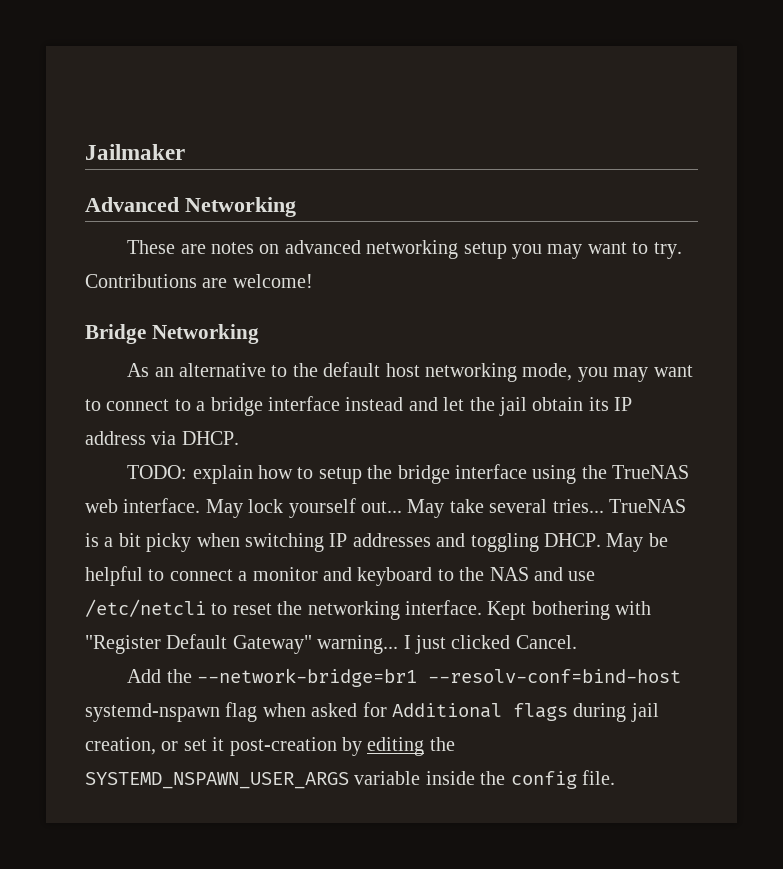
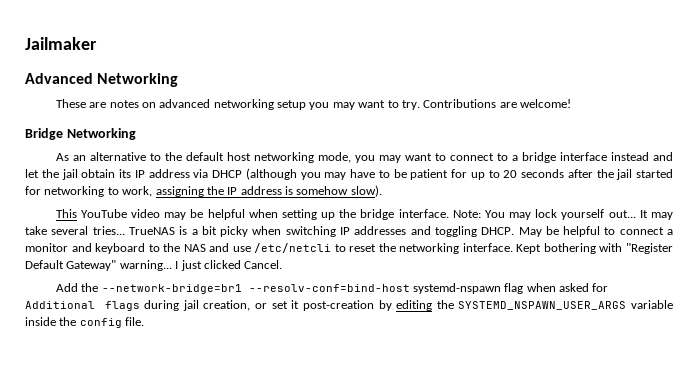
[181,431,239,445] [127,464,690,484] [85,498,243,518] DHCP. // TODO: explain how to setup the bridge interface using the TrueNAS web interface. May -> [212,168,673,180] [25,185,382,197] [55,209,532,220] DHCP (although you may have to be patient for up to 20 seconds after the jail started for networking to work, assigning the IP address is somehow slow). // This YouTube video may be helpful when setting up the bridge interface. Note: You may
[407,499,445,518] May -> [639,210,673,220] It may

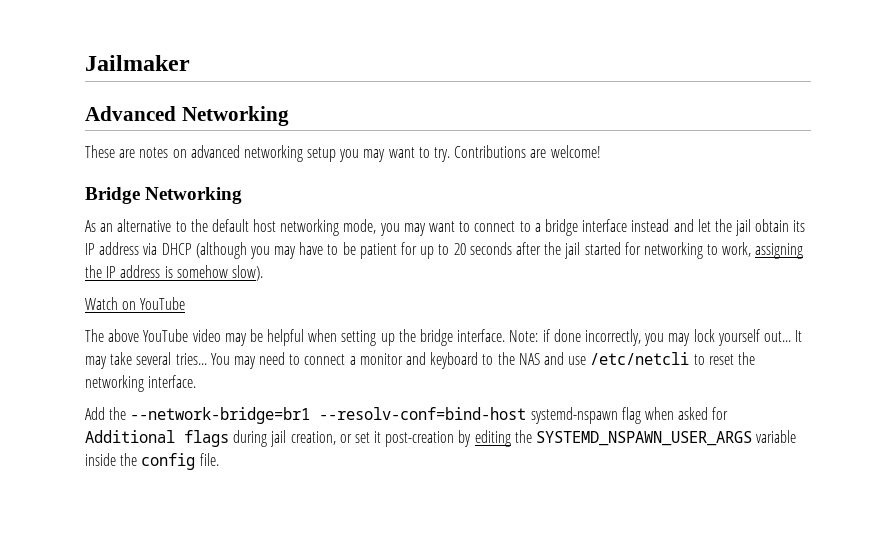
[55,209,77,218] This -> [85,297,186,310] [85,329,140,342] Watch on YouTube // The above
[484,210,505,218] You -> [542,329,665,346] if done incorrectly, you
[128,226,601,237] TrueNAS is a bit picky when switching IP addresses and toggling DHCP. May be helpful -> [210,352,286,369] You may need
[516,243,673,254] [25,260,283,271] Kept bothering with "Register Default Gateway" warning... I just clicked Cancel. -> (197, 381) none

